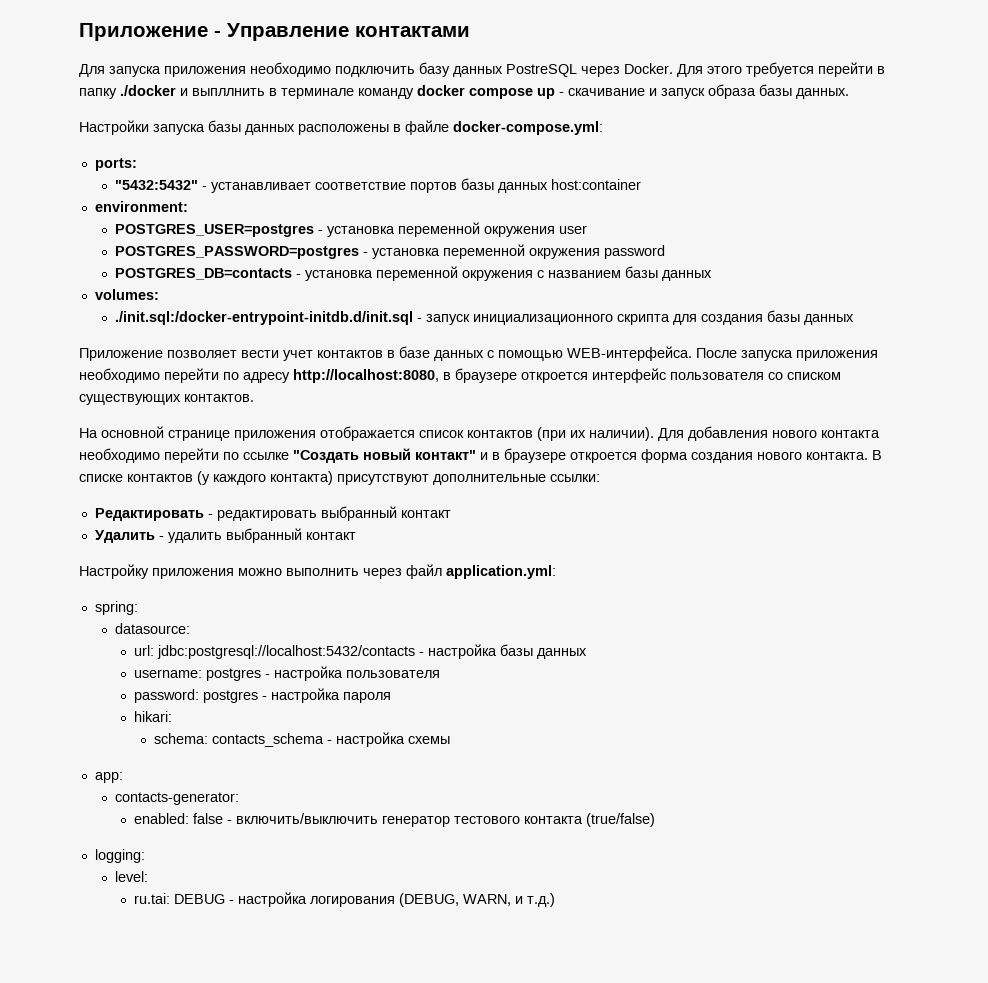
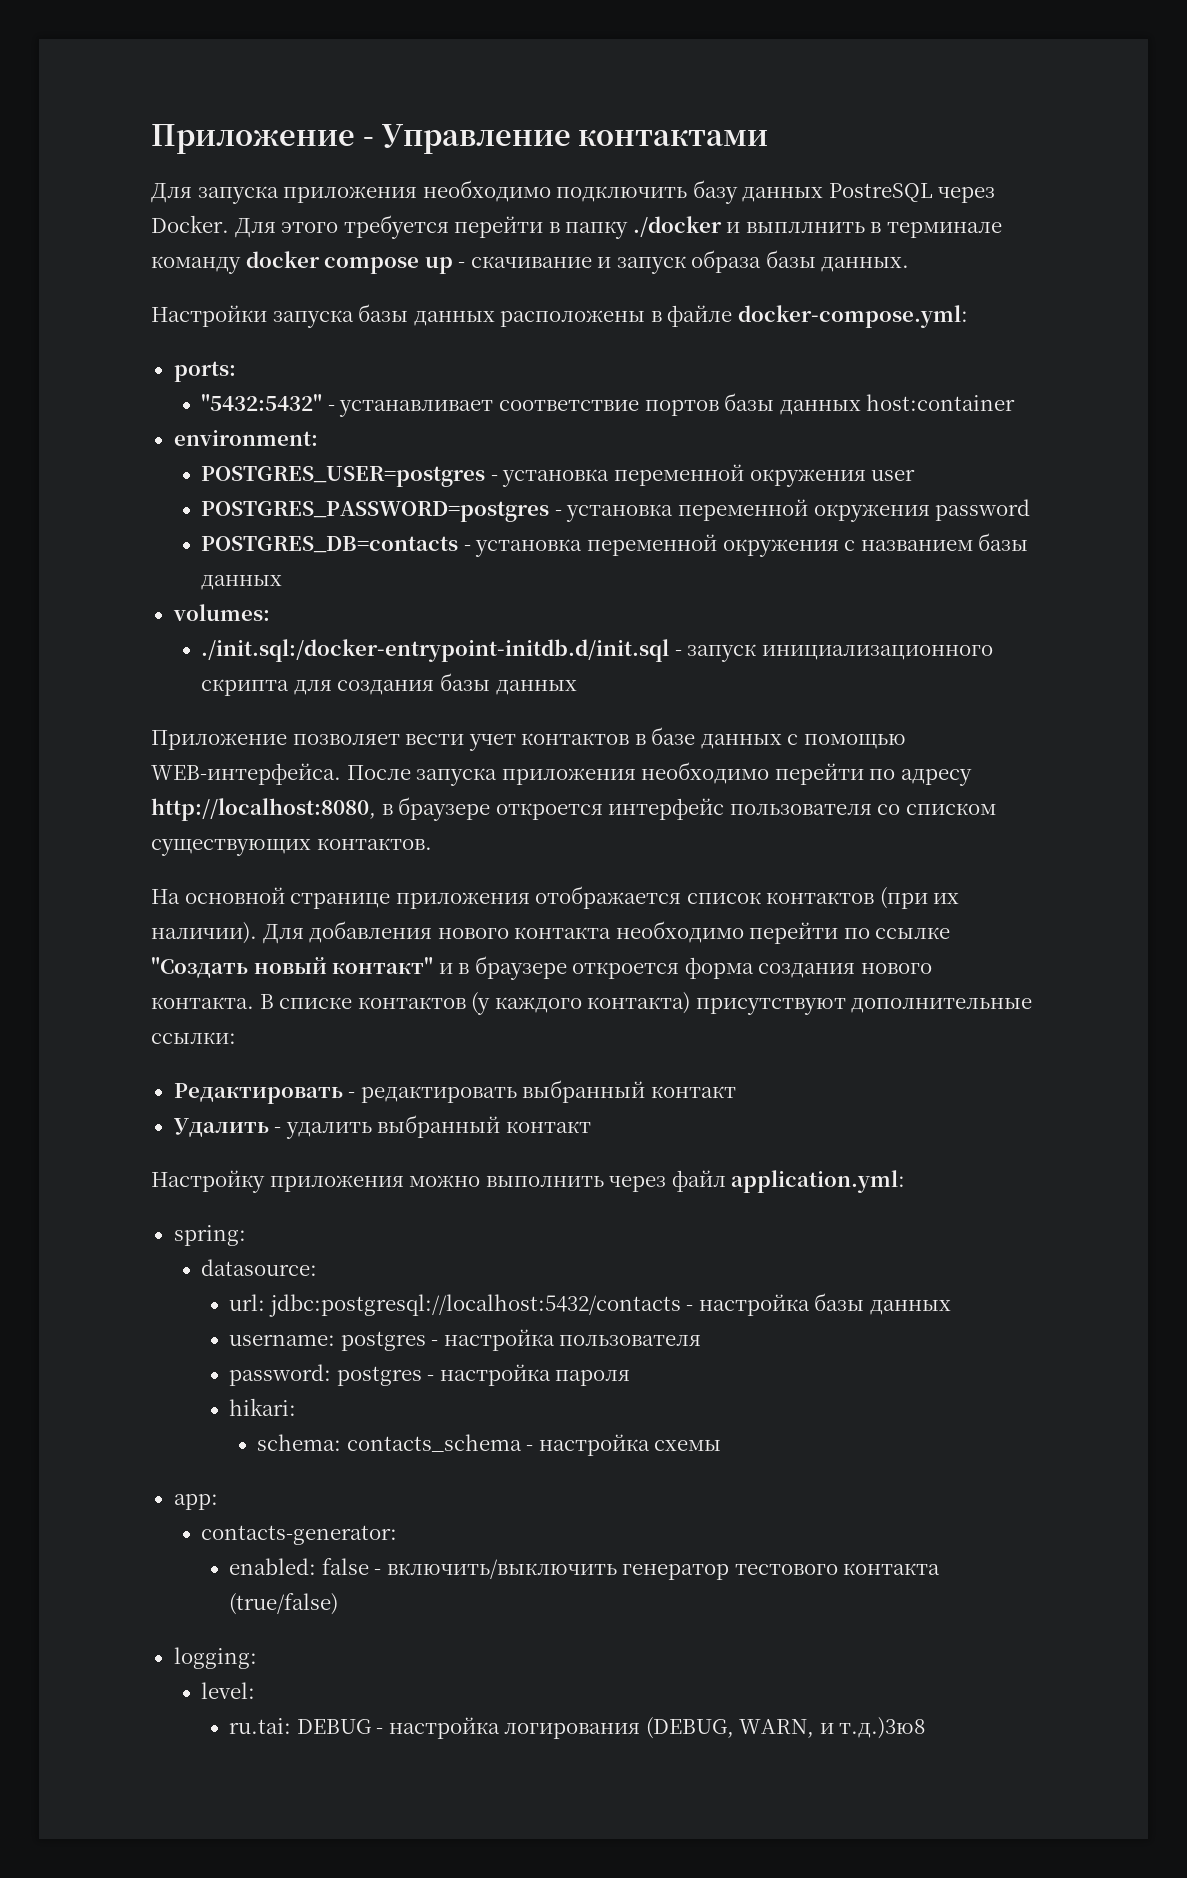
[527,893,556,907] т.д.) -> [839,1717,926,1739] т.д.)3ю8

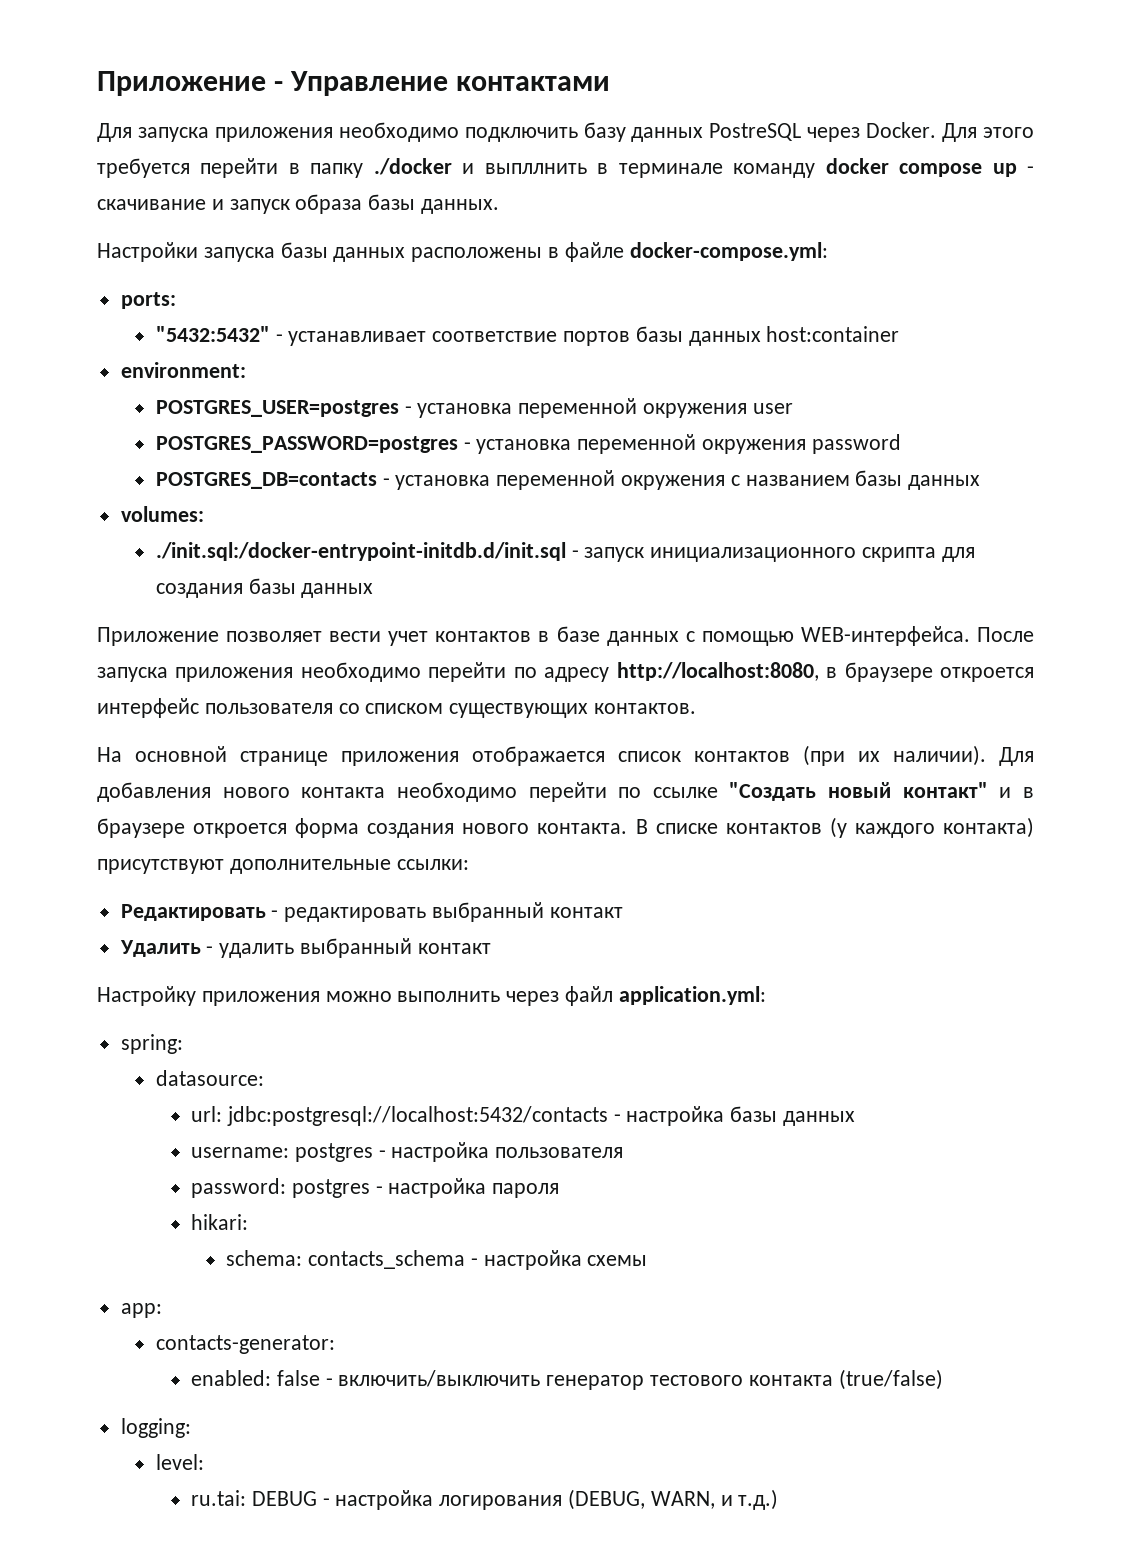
[839,1717,926,1739] т.д.)3ю8 -> [738,1489,779,1510] т.д.)

